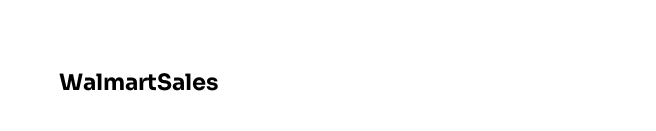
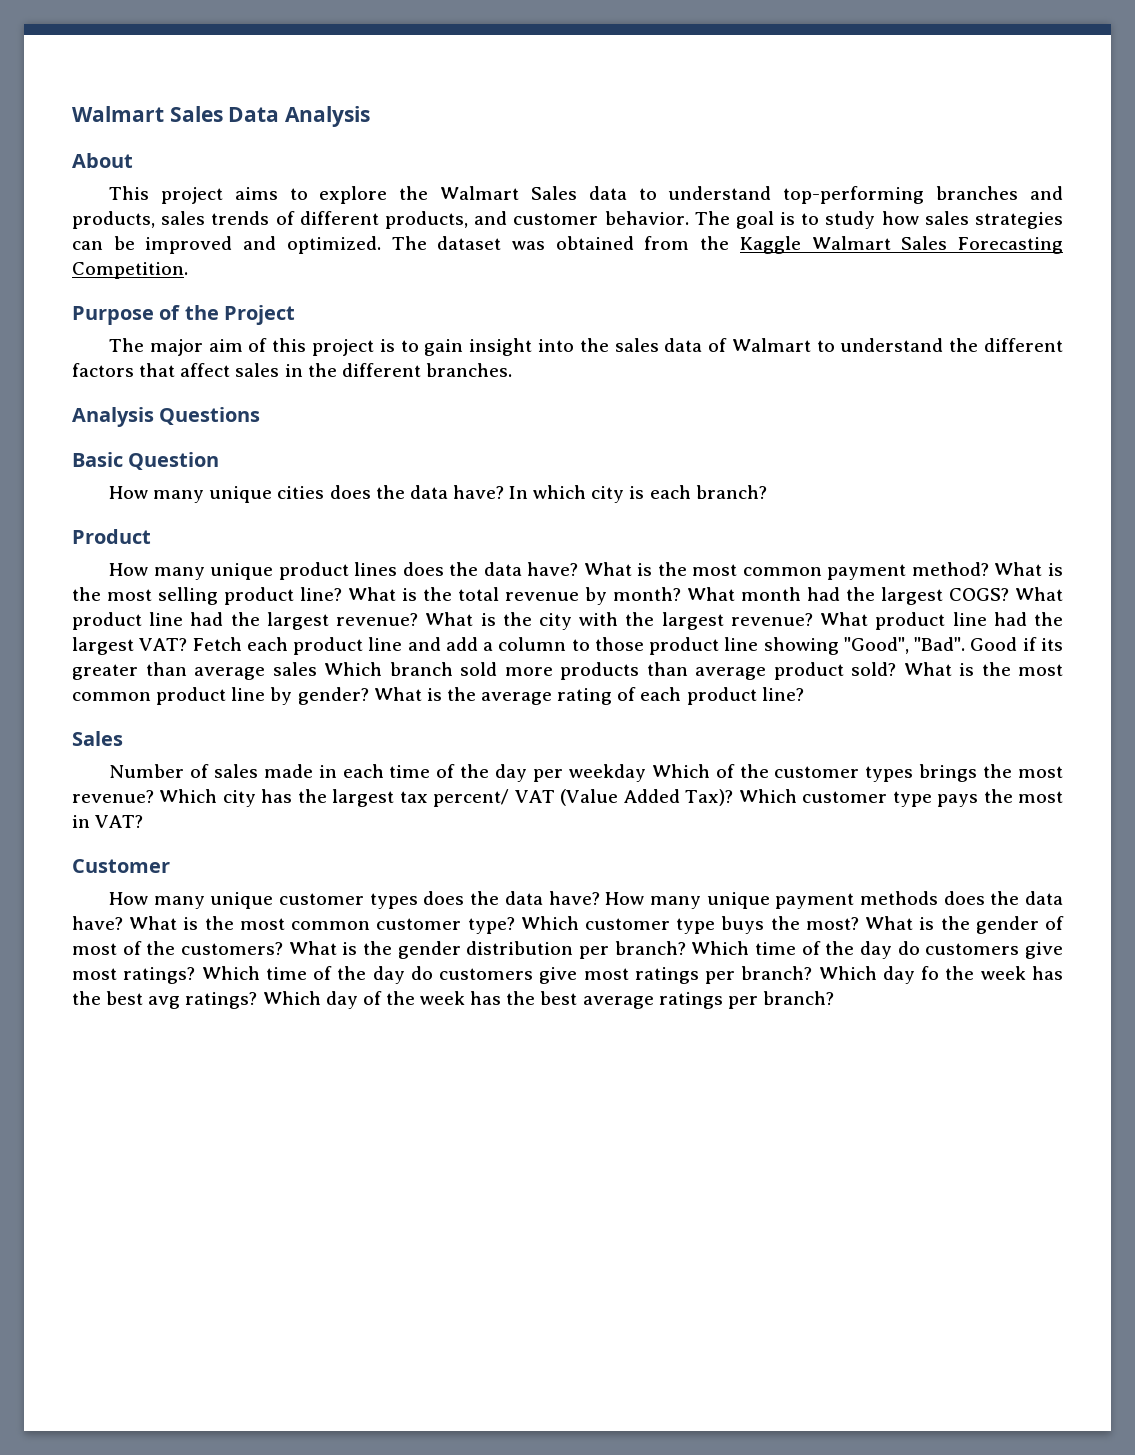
[59,73,219,91] WalmartSales -> [72,106,371,127] [72,153,133,168] [109,186,1064,204] [72,211,1063,229] [72,236,1064,254] [72,262,188,279] [72,305,296,325] [109,338,1064,356] [72,363,512,377] [72,407,261,427] [72,452,220,470] [109,485,767,503] [72,529,151,544] [109,562,1064,580] [72,587,1063,605] [72,612,1063,630] [72,637,1063,655] [72,662,1063,680] [72,687,804,705] [72,731,123,746] [109,764,1063,782] [72,789,1063,807] [72,815,144,828] [72,859,170,873] [109,891,1064,909] [72,916,1064,934] [72,941,1063,959] [72,966,1064,984] [72,991,834,1009] Walmart Sales Data Analysis // About // This project aims to explore the Walmart Sales data to understand top-performing branches and products, sales trends of different products, and customer behavior. The goal is to study how sales strategies can be improved and optimized. The dataset was obtained from the Kaggle Walmart Sales Forecasting Competition. // Purpose of the Project // The major aim of this project is to gain insight into the sales data of Walmart to understand the different factors that affect sales in the different branches. // Analysis Questions // Basic Question // How many unique cities does the data have? In which city is each branch? // Product // How many unique product lines does the data have? What is the most common payment method? What is the most selling product line? What is the total revenue by month? What month had the largest COGS? What product line had the largest revenue? What is the city with the largest revenue? What product line had the largest VAT? Fetch each product line and add a column to those product line showing "Good", "Bad". Good if its greater than average sales Which branch sold more products than average product sold? What is the most common product line by gender? What is the average rating of each product line? // Sales // Number of sales made in each time of the day per weekday Which of the customer types brings the most revenue? Which city has the largest tax percent/ VAT (Value Added Tax)? Which customer type pays the most in VAT? // Customer // How many unique customer types does the data have? How many unique payment methods does the data have? What is the most common customer type? Which customer type buys the most? What is the gender of most of the customers? What is the gender distribution per branch? Which time of the day do customers give most ratings? Which time of the day do customers give most ratings per branch? Which day fo the week has the best avg ratings? Which day of the week has the best average ratings per branch?

